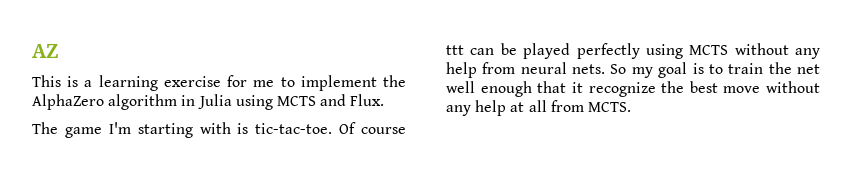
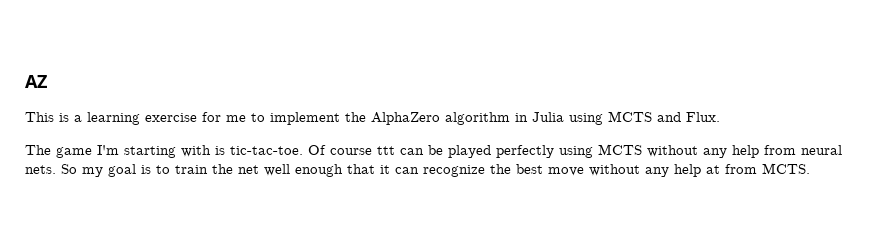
(583, 87) none -> [395,167,419,174] can
[528,100,547,112] all -> (720, 169) none

